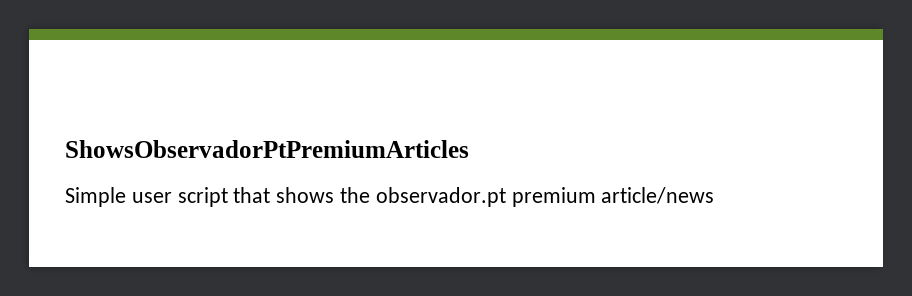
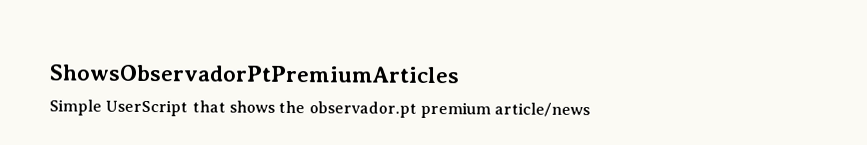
[131,187,228,207] user script -> [105,99,189,117] UserScript

